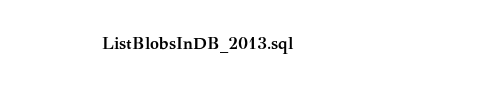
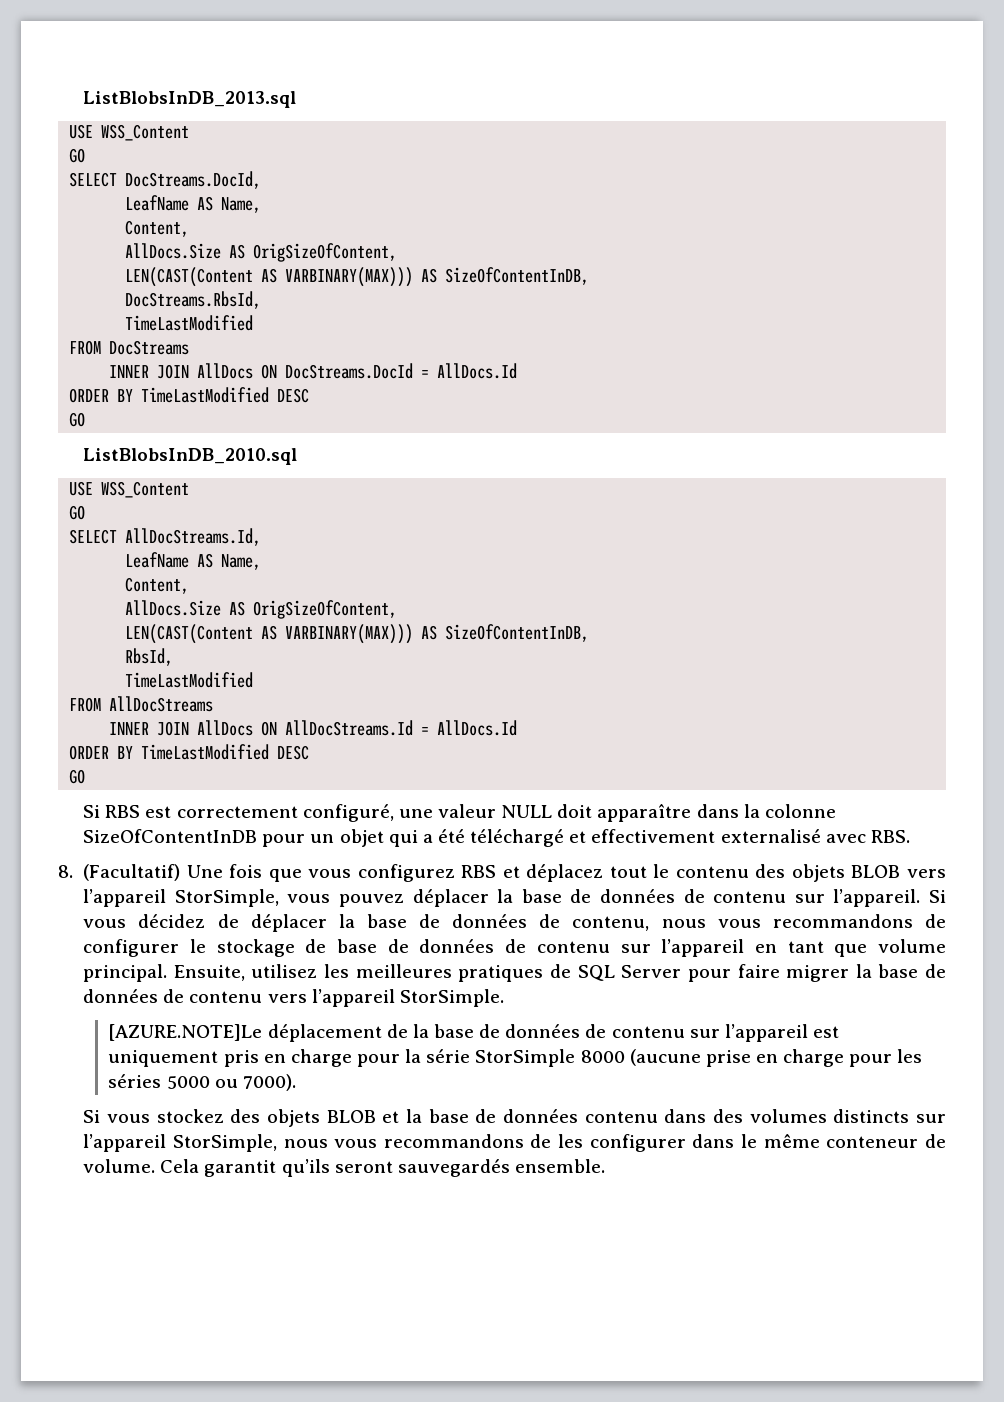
(294, 45) none -> [69,124,190,141] [69,148,86,163] [69,171,262,189] [125,195,262,213] [125,220,190,237] [125,243,398,262] [125,267,590,287] [125,291,262,309] [125,315,254,331] [69,340,190,355] [109,363,518,379] [69,387,310,403] [69,412,86,427] [83,448,298,465] [69,481,190,498] [69,505,86,520] [69,528,262,546] [125,552,262,570] [125,577,190,594] [125,600,398,619] [125,624,590,644] [125,648,174,666] [125,672,254,688] [69,696,214,712] [109,720,518,736] [69,744,310,760] [69,769,86,784] [83,804,836,822] [83,829,910,847] [58,864,947,882] [83,889,946,907] [83,914,946,932] [83,939,946,957] [83,964,946,982] [83,989,504,1007] [108,1024,839,1042] [108,1049,923,1067] [108,1074,296,1091] [83,1109,946,1127] [83,1134,947,1152] [83,1159,606,1177] // USE WSS_Content // GO // SELECT DocStreams.DocId, // LeafName AS Name, // Content, // AllDocs.Size AS OrigSizeOfContent, // LEN(CAST(Content AS VARBINARY(MAX))) AS SizeOfContentInDB, // DocStreams.RbsId, // TimeLastModified // FROM DocStreams // INNER JOIN AllDocs ON DocStreams.DocId = AllDocs.Id // ORDER BY TimeLastModified DESC // GO // ListBlobsInDB_2010.sql // USE WSS_Content // GO // SELECT AllDocStreams.Id, // LeafName AS Name, // Content, // AllDocs.Size AS OrigSizeOfContent, // LEN(CAST(Content AS VARBINARY(MAX))) AS SizeOfContentInDB, // RbsId, // TimeLastModified // FROM AllDocStreams // INNER JOIN AllDocs ON AllDocStreams.Id = AllDocs.Id // ORDER BY TimeLastModified DESC // GO // Si RBS est correctement configuré, une valeur NULL doit apparaître dans la colonne SizeOfContentInDB pour un objet qui a été téléchargé et effectivement externalisé avec RBS. // 8. (Facultatif) Une fois que vous configurez RBS et déplacez tout le contenu des objets BLOB vers l’appareil StorSimple, vous pouvez déplacer la base de données de contenu sur l’appareil. Si vous décidez de déplacer la base de données de contenu, nous vous recommandons de configurer le stockage de base de données de contenu sur l’appareil en tant que volume principal. Ensuite, utilisez les meilleures pratiques de SQL Server pour faire migrer la base de données de contenu vers l’appareil StorSimple. // [AZURE.NOTE]Le déplacement de la base de données de contenu sur l’appareil est uniquement pris en charge pour la série StorSimple 8000 (aucune prise en charge pour les séries 5000 ou 7000). // Si vous stockez des objets BLOB et la base de données contenu dans des volumes distincts sur l’appareil StorSimple, nous vous recommandons de les configurer dans le même conteneur de volume. Cela garantit qu’ils seront sauvegardés ensemble.

